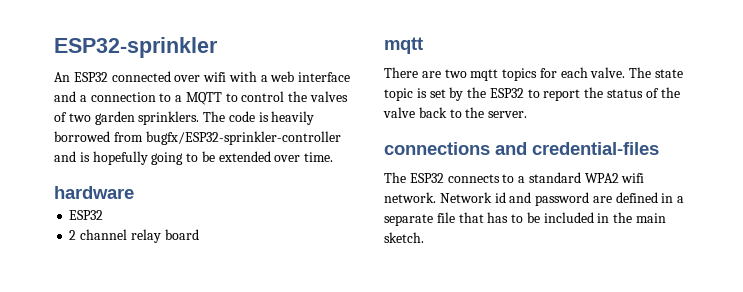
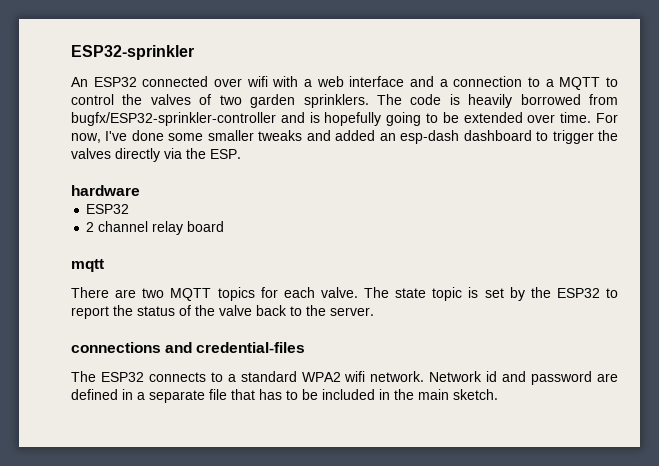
(334, 157) none -> [596,113,618,123] [71,130,618,144] [71,148,241,162] For now, I've done some smaller tweaks and added an esp-dash dashboard to trigger the valves directly via the ESP.
[470,69,499,81] mqtt -> [170,288,212,301] MQTT

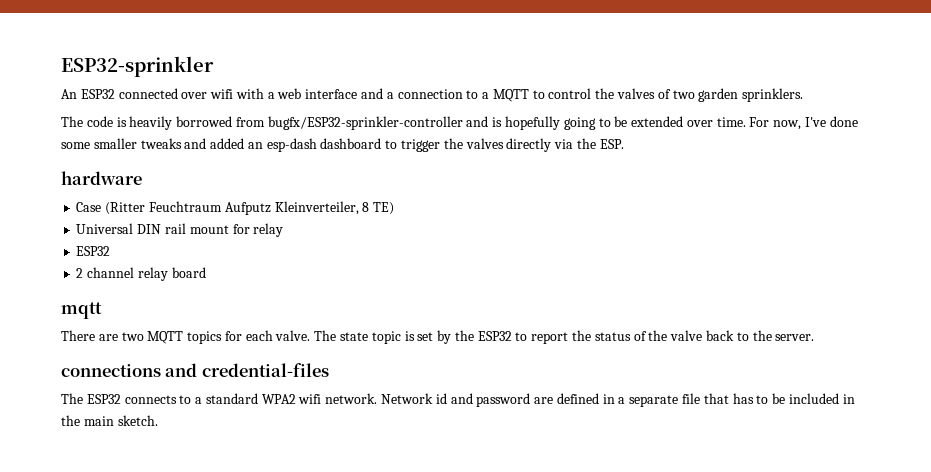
(369, 101) none -> (804, 95) //
(140, 190) none -> [76,201,395,215] [76,223,284,237] // Case (Ritter Feuchtraum Aufputz Kleinverteiler, 8 TE) // Universal DIN rail mount for relay

